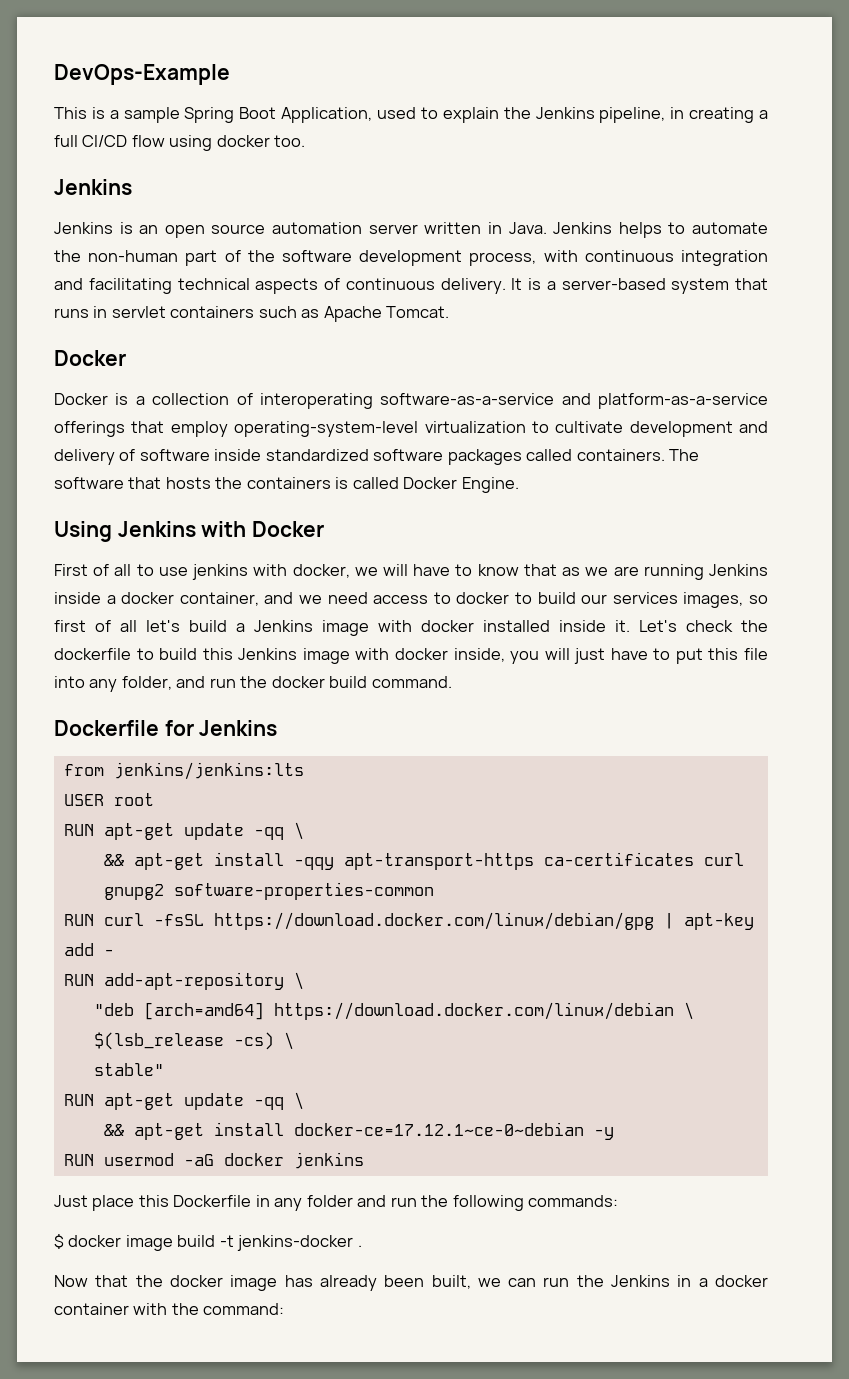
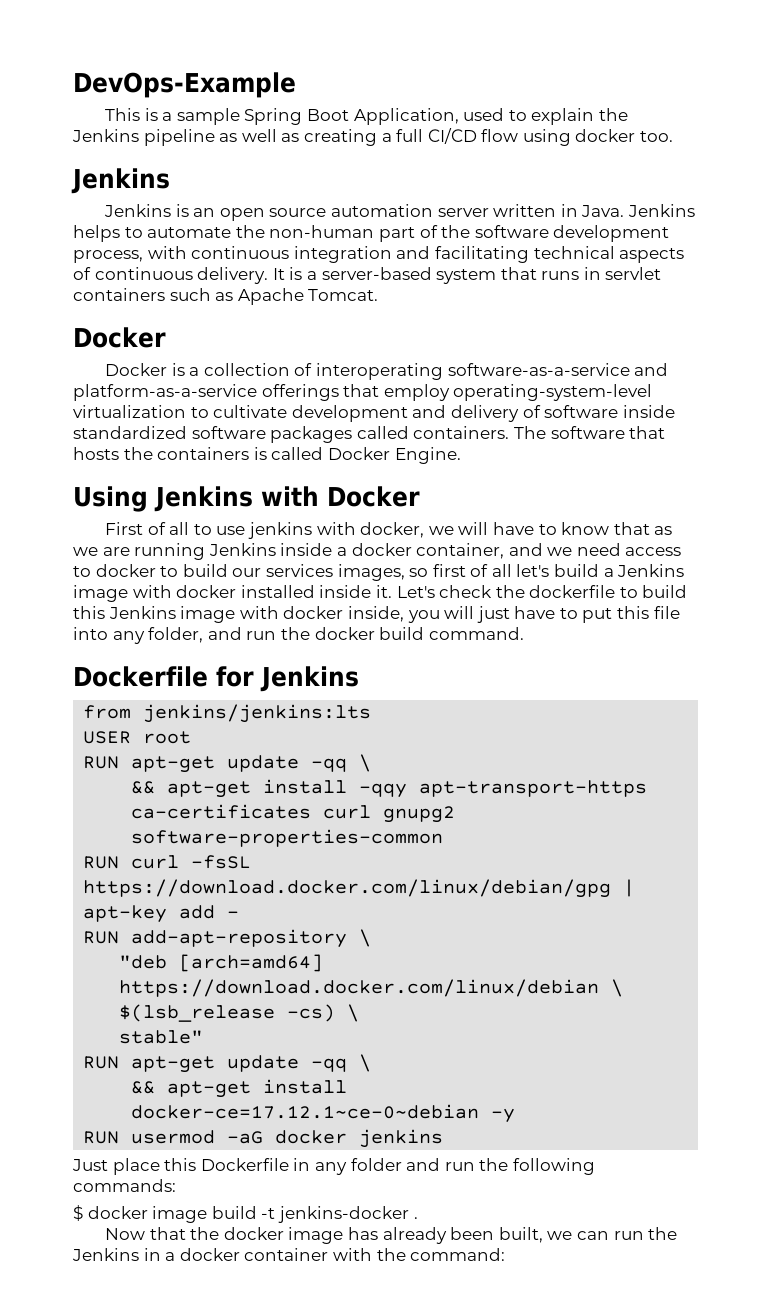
[599,107,685,123] pipeline, in -> [143,129,300,146] pipeline as well as

